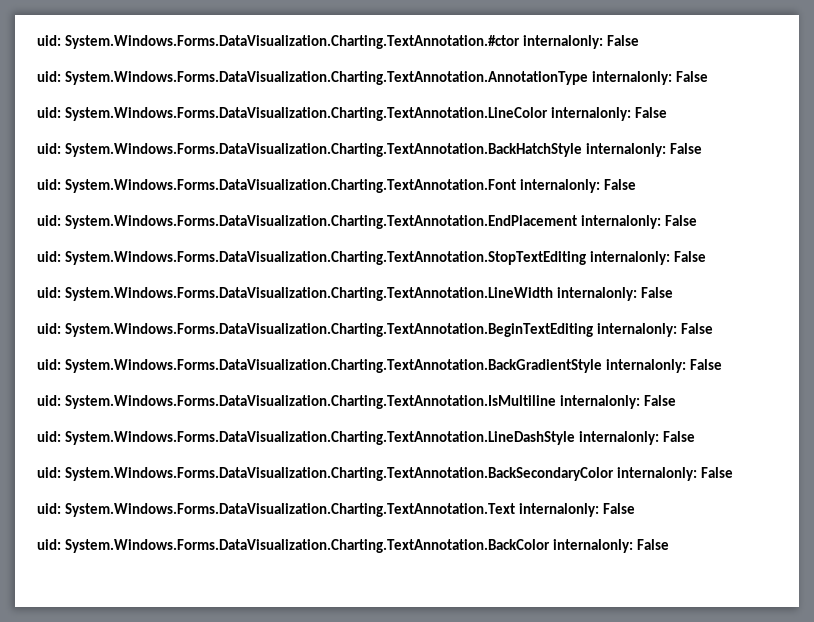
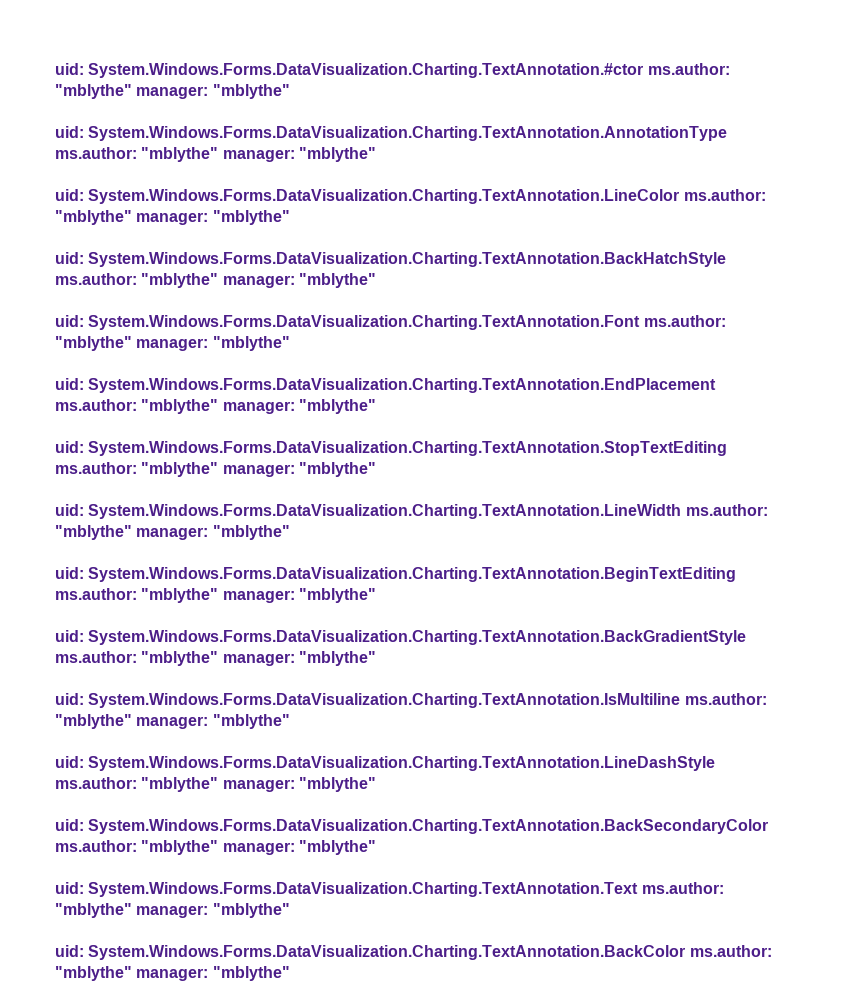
[522,35,639,49] [37,71,708,85] [37,107,667,121] [37,143,702,157] [37,179,636,193] [37,215,697,229] [37,251,706,265] [37,287,673,301] [37,323,713,337] [37,359,722,373] [37,395,676,409] [37,431,695,445] [37,467,733,481] [37,503,635,517] [37,539,669,553] internalonly: False // uid: System.Windows.Forms.DataVisualization.Charting.TextAnnotation.AnnotationType internalonly: False // uid: System.Windows.Forms.DataVisualization.Charting.TextAnnotation.LineColor internalonly: False // uid: System.Windows.Forms.DataVisualization.Charting.TextAnnotation.BackHatchStyle internalonly: False // uid: System.Windows.Forms.DataVisualization.Charting.TextAnnotation.Font internalonly: False // uid: System.Windows.Forms.DataVisualization.Charting.TextAnnotation.EndPlacement internalonly: False // uid: System.Windows.Forms.DataVisualization.Charting.TextAnnotation.StopTextEditing internalonly: False // uid: System.Windows.Forms.DataVisualization.Charting.TextAnnotation.LineWidth internalonly: False // uid: System.Windows.Forms.DataVisualization.Charting.TextAnnotation.BeginTextEditing internalonly: False // uid: System.Windows.Forms.DataVisualization.Charting.TextAnnotation.BackGradientStyle internalonly: False // uid: System.Windows.Forms.DataVisualization.Charting.TextAnnotation.IsMultiline internalonly: False // uid: System.Windows.Forms.DataVisualization.Charting.TextAnnotation.LineDashStyle internalonly: False // uid: System.Windows.Forms.DataVisualization.Charting.TextAnnotation.BackSecondaryColor internalonly: False // uid: System.Windows.Forms.DataVisualization.Charting.TextAnnotation.Text internalonly: False // uid: System.Windows.Forms.DataVisualization.Charting.TextAnnotation.BackColor internalonly: False -> [647,63,730,75] [55,84,290,99] [55,126,728,141] [55,147,376,162] [55,189,766,204] [55,210,290,225] [55,252,727,267] [55,273,376,288] [55,315,726,330] [55,336,290,351] [55,378,717,393] [55,399,376,414] [55,441,728,456] [55,462,376,477] [55,504,768,519] [55,525,290,540] [55,567,737,582] [55,588,376,603] [55,630,747,645] [55,651,376,666] [55,693,767,708] [55,714,290,729] [55,756,716,771] [55,777,376,792] [55,819,769,834] [55,840,376,855] [55,882,724,897] [55,903,290,918] [55,945,772,960] [55,966,290,981] ms.author: "mblythe" manager: "mblythe" // uid: System.Windows.Forms.DataVisualization.Charting.TextAnnotation.AnnotationType ms.author: "mblythe" manager: "mblythe" // uid: System.Windows.Forms.DataVisualization.Charting.TextAnnotation.LineColor ms.author: "mblythe" manager: "mblythe" // uid: System.Windows.Forms.DataVisualization.Charting.TextAnnotation.BackHatchStyle ms.author: "mblythe" manager: "mblythe" // uid: System.Windows.Forms.DataVisualization.Charting.TextAnnotation.Font ms.author: "mblythe" manager: "mblythe" // uid: System.Windows.Forms.DataVisualization.Charting.TextAnnotation.EndPlacement ms.author: "mblythe" manager: "mblythe" // uid: System.Windows.Forms.DataVisualization.Charting.TextAnnotation.StopTextEditing ms.author: "mblythe" manager: "mblythe" // uid: System.Windows.Forms.DataVisualization.Charting.TextAnnotation.LineWidth ms.author: "mblythe" manager: "mblythe" // uid: System.Windows.Forms.DataVisualization.Charting.TextAnnotation.BeginTextEditing ms.author: "mblythe" manager: "mblythe" // uid: System.Windows.Forms.DataVisualization.Charting.TextAnnotation.BackGradientStyle ms.author: "mblythe" manager: "mblythe" // uid: System.Windows.Forms.DataVisualization.Charting.TextAnnotation.IsMultiline ms.author: "mblythe" manager: "mblythe" // uid: System.Windows.Forms.DataVisualization.Charting.TextAnnotation.LineDashStyle ms.author: "mblythe" manager: "mblythe" // uid: System.Windows.Forms.DataVisualization.Charting.TextAnnotation.BackSecondaryColor ms.author: "mblythe" manager: "mblythe" // uid: System.Windows.Forms.DataVisualization.Charting.TextAnnotation.Text ms.author: "mblythe" manager: "mblythe" // uid: System.Windows.Forms.DataVisualization.Charting.TextAnnotation.BackColor ms.author: "mblythe" manager: "mblythe"

